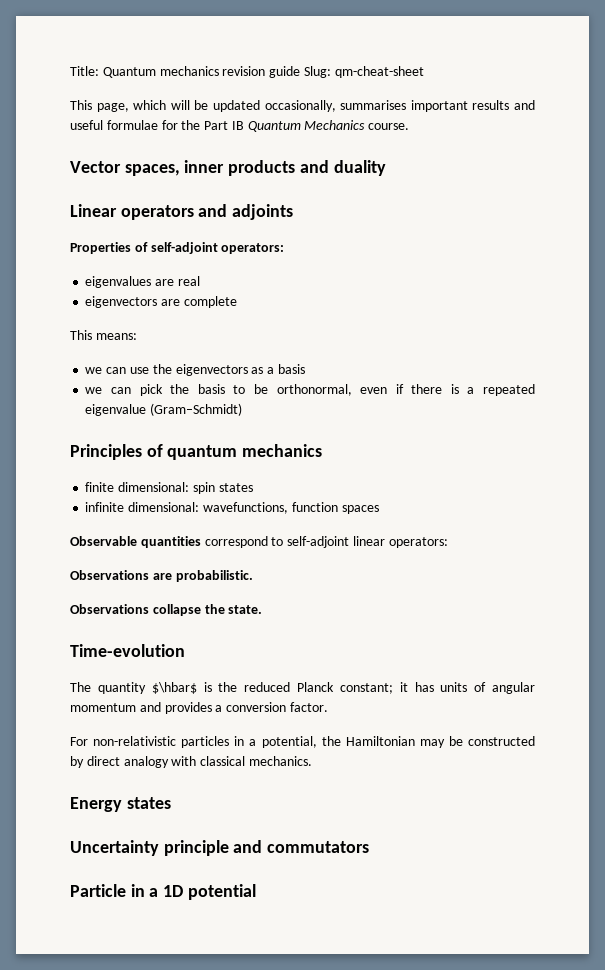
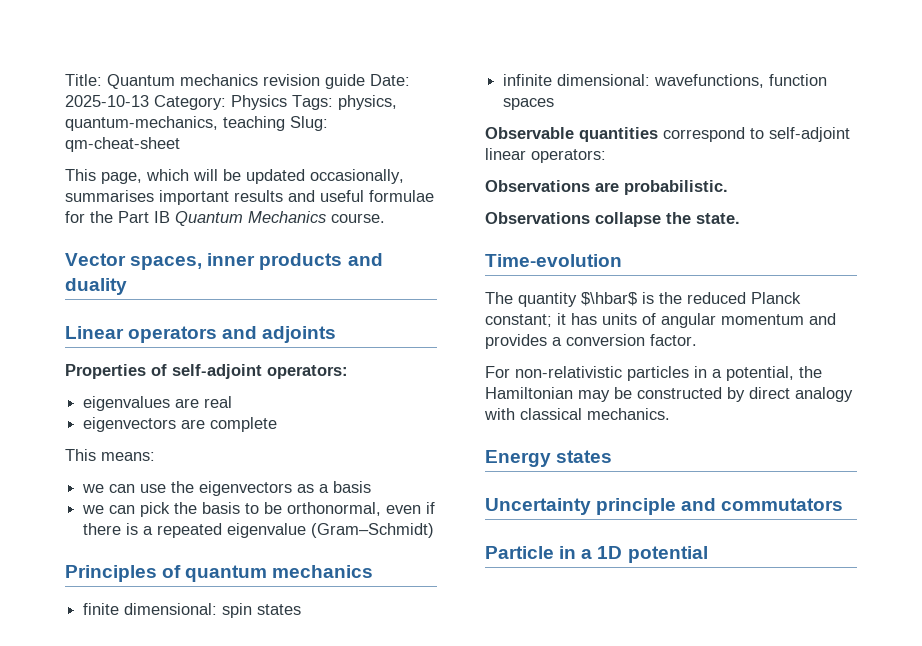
(301, 72) none -> [370,74,410,86] [65,95,397,110] [65,116,285,131] Date: 2025-10-13 Category: Physics Tags: physics, quantum-mechanics, teaching

